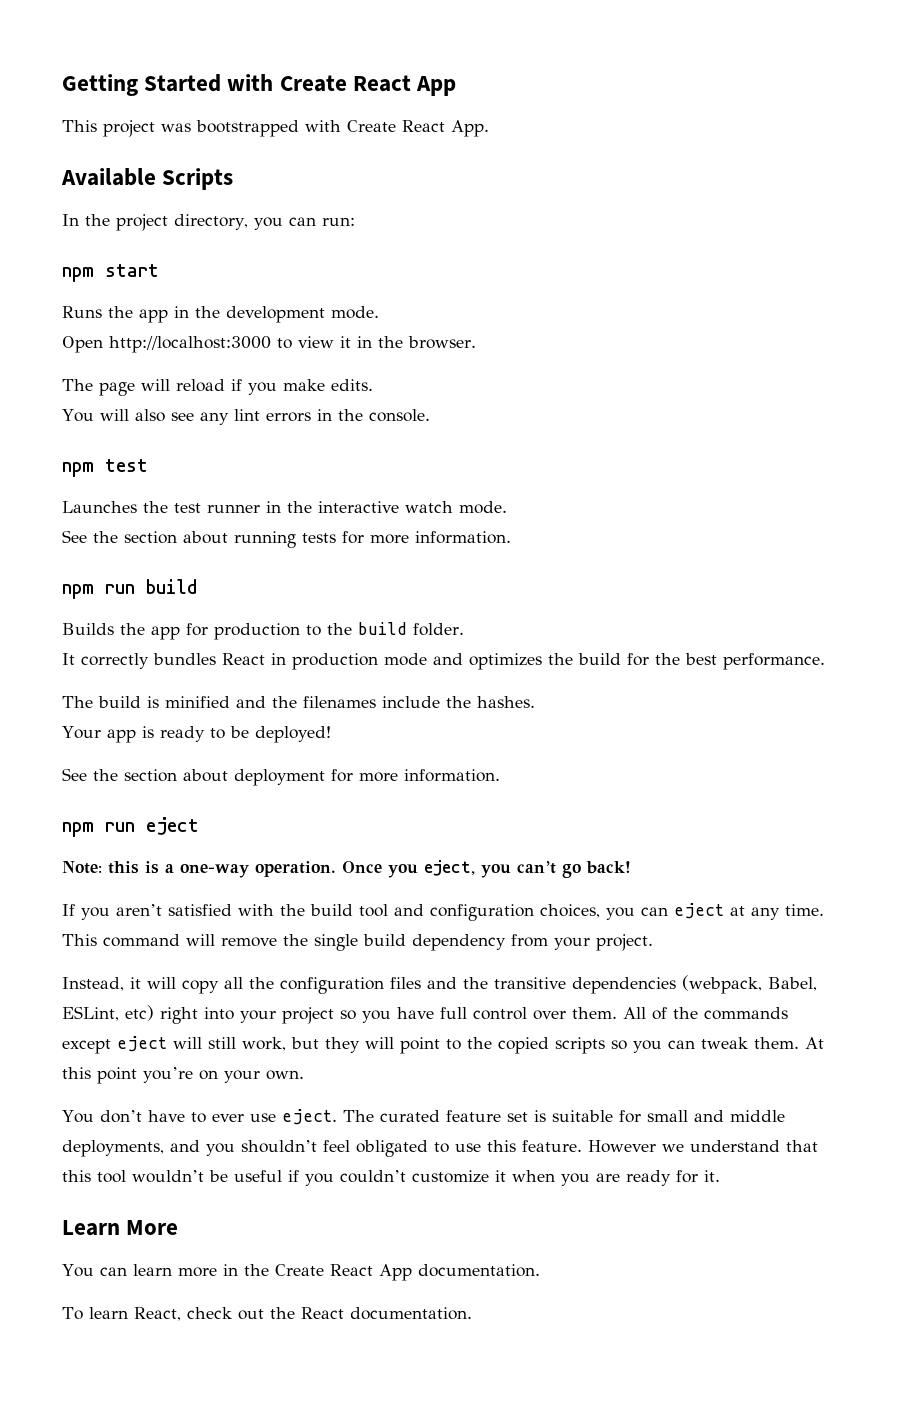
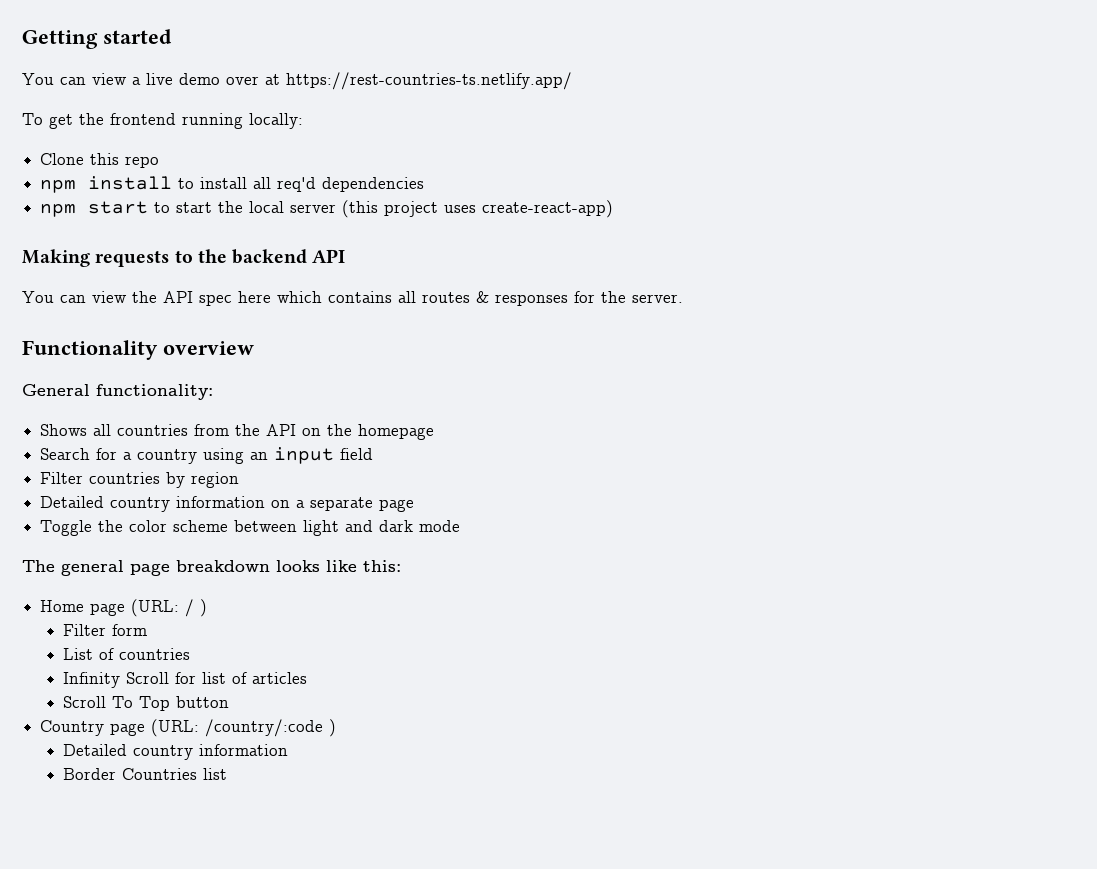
[144,74,457,96] [62,120,489,137] [61,168,234,190] [62,214,355,231] [62,264,159,282] [62,306,379,323] [62,336,476,353] [62,379,373,396] [62,409,430,425] [62,459,148,477] [62,501,507,514] [62,530,511,548] [62,579,197,599] [62,622,464,640] [62,653,825,670] [62,696,535,708] [62,726,331,743] [62,768,500,786] [62,817,199,837] [62,860,631,878] [62,903,824,921] [62,934,653,951] [62,975,817,994] [62,1005,788,1024] [62,1036,824,1054] [62,1067,304,1084] [62,1109,785,1125] [62,1140,818,1157] [62,1170,720,1186] [62,1220,179,1236] [62,1264,540,1281] [62,1307,472,1321] Started with Create React App // This project was bootstrapped with Create React App. // Available Scripts // In the project directory, you can run: // npm start // Runs the app in the development mode. // Open http://localhost:3000 to view it in the browser. // The page will reload if you make edits. // You will also see any lint errors in the console. // npm test // Launches the test runner in the interactive watch mode. // See the section about running tests for more information. // npm run build // Builds the app for production to the build folder. // It correctly bundles React in production mode and optimizes the build for the best performance. // The build is minified and the filenames include the hashes. // Your app is ready to be deployed! // See the section about deployment for more information. // npm run eject // Note: this is a one-way operation. Once you eject, you can’t go back! // If you aren’t satisfied with the build tool and configuration choices, you can eject at any time. This command will remove the single build dependency from your project. // Instead, it will copy all the configuration files and the transitive dependencies (webpack, Babel, ESLint, etc) right into your project so you have full control over them. All of the commands except eject will still work, but they will point to the copied scripts so you can tweak them. At this point you’re on your own. // You don’t have to ever use eject. The curated feature set is suitable for small and middle deployments, and you shouldn’t feel obligated to use this feature. However we understand that this tool wouldn’t be useful if you couldn’t customize it when you are ready for it. // Learn More // You can learn more in the Create React App documentation. // To learn React, check out the React documentation. -> [103,29,172,44] [22,72,572,90] [22,113,303,129] [40,153,160,168] [40,176,425,193] [40,200,614,218] [22,249,346,267] [22,291,683,306] [22,340,254,360] [22,384,213,400] [40,424,435,440] [40,447,374,464] [40,472,240,488] [40,496,415,512] [40,520,461,536] [22,560,401,576] [40,599,208,617] [62,624,147,636] [62,648,190,660] [62,672,307,688] [62,696,229,711] [40,719,337,737] [62,744,288,760] [62,768,227,780] started // You can view a live demo over at https://rest-countries-ts.netlify.app/ // To get the frontend running locally: // Clone this repo // npm install to install all req'd dependencies // npm start to start the local server (this project uses create-react-app) // Making requests to the backend API // You can view the API spec here which contains all routes & responses for the server. // Functionality overview // General functionality: // Shows all countries from the API on the homepage // Search for a country using an input field // Filter countries by region // Detailed country information on a separate page // Toggle the color scheme between light and dark mode // The general page breakdown looks like this: // Home page (URL: / ) // Filter form // List of countries // Infinity Scroll for list of articles // Scroll To Top button // Country page (URL: /country/:code ) // Detailed country information // Border Countries list

